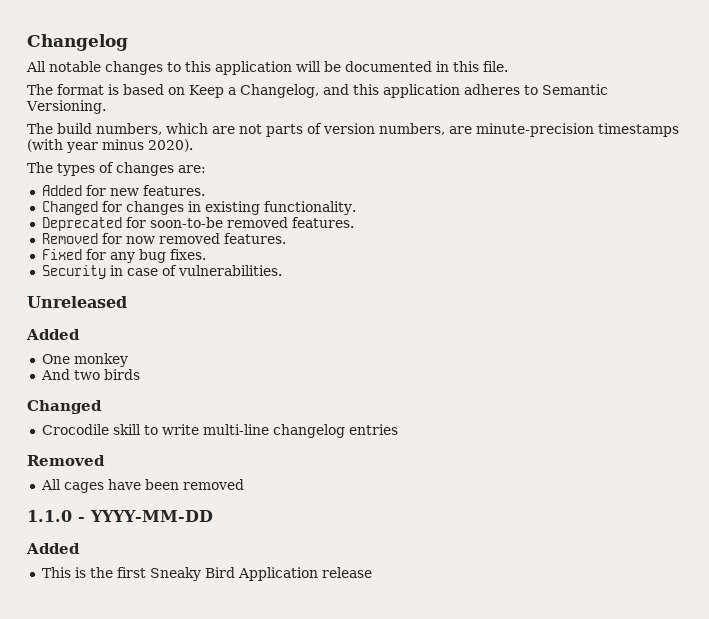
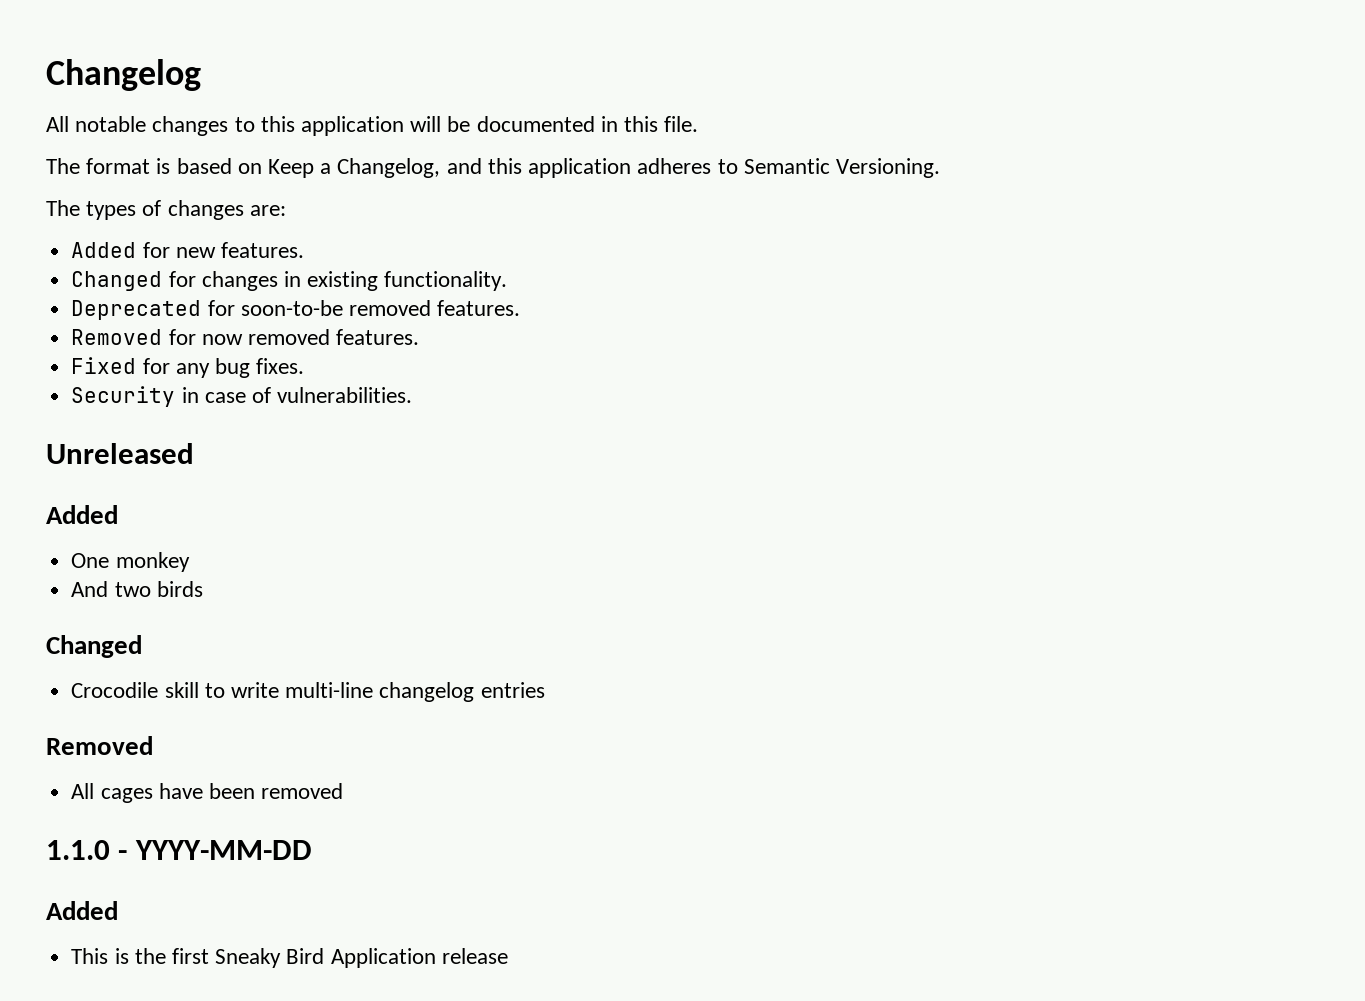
[27,123,679,137] [27,139,193,153] // The build numbers, which are not parts of version numbers, are minute-precision timestamps (with year minus 2020). -> (940, 168) none

